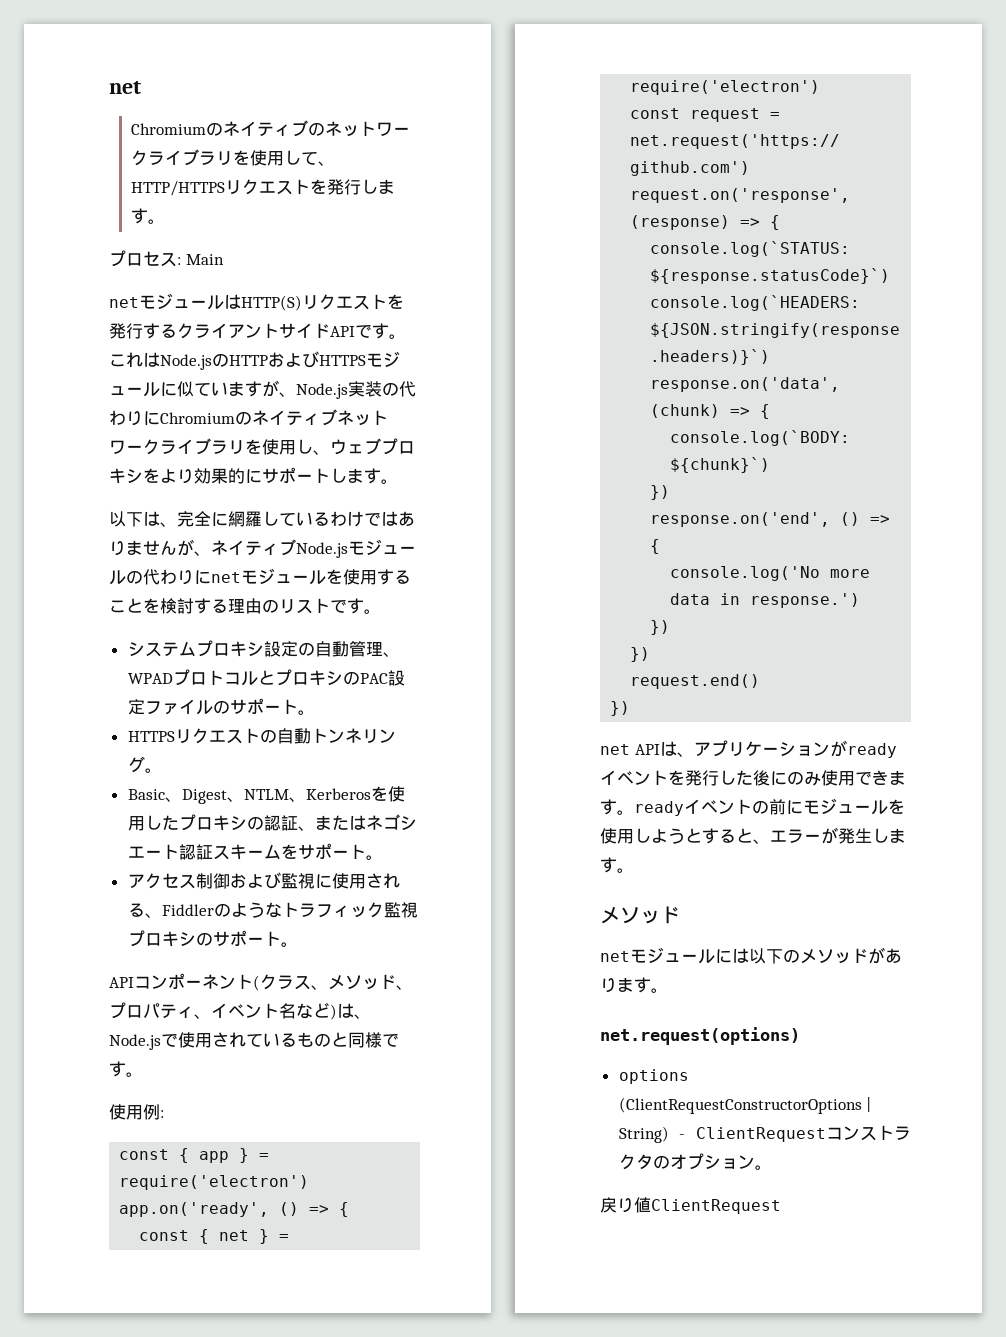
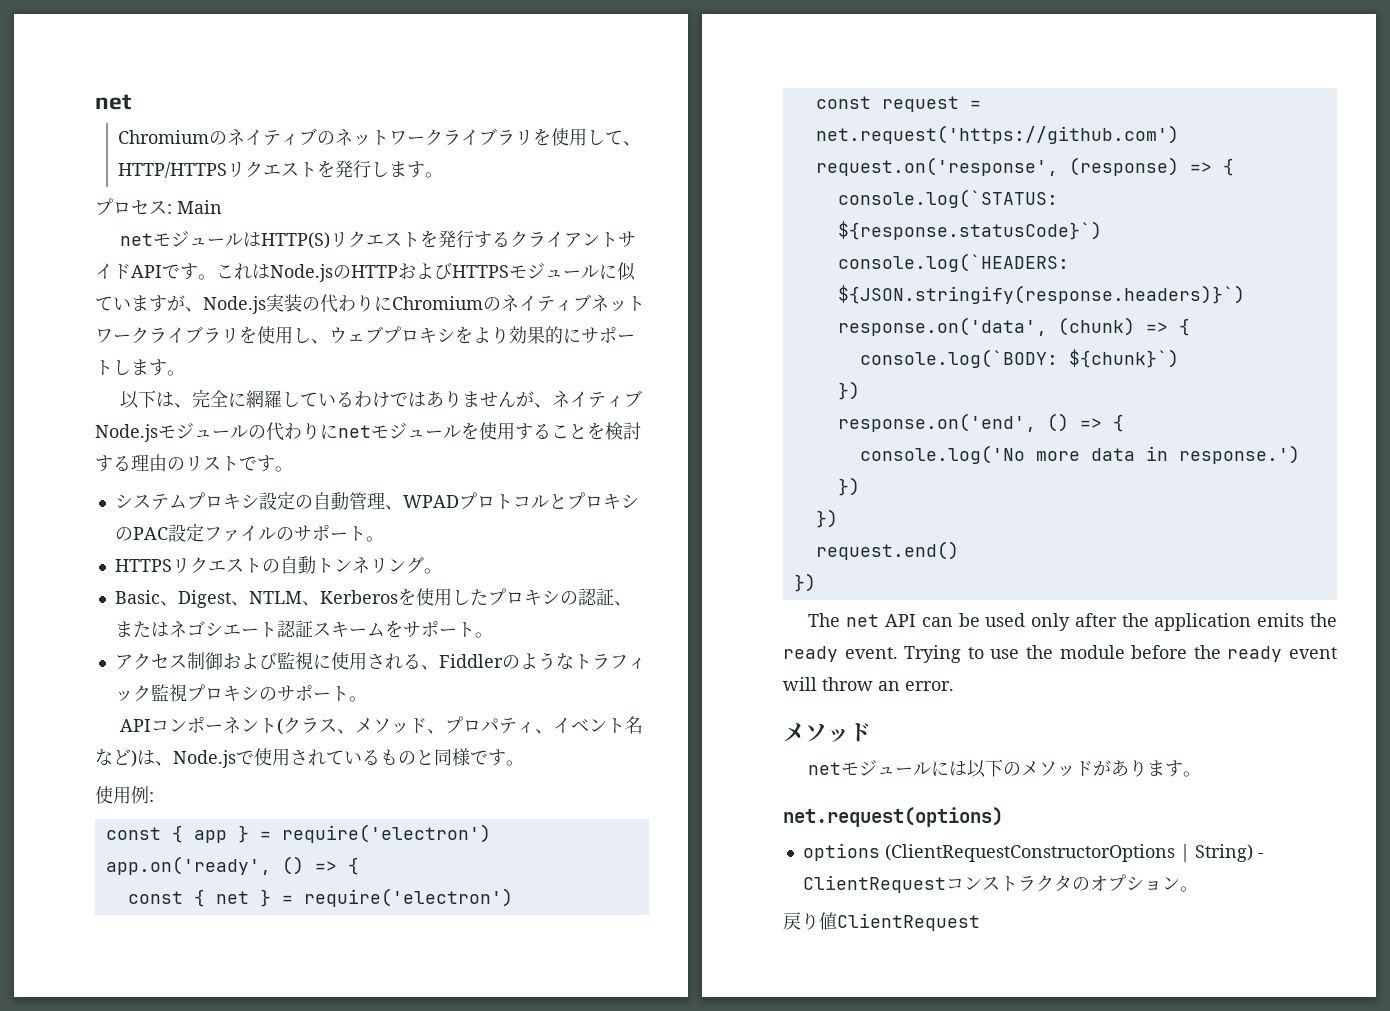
(631, 708) none -> [808,613,841,627] The
[659,740,897,758] [600,770,906,786] [600,798,905,816] [600,827,906,844] [600,857,634,873] は、アプリケーションがreadyイベントを発行した後にのみ使用できます。readyイベントの前にモジュールを使用しようとすると、エラーが発生します。 -> [921,613,1337,631] [783,645,1337,663] [783,677,954,691] can be used only after the application emits the ready event. Trying to use the module before the ready event will throw an error.

